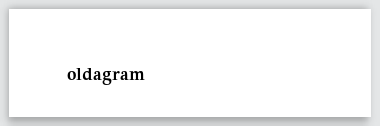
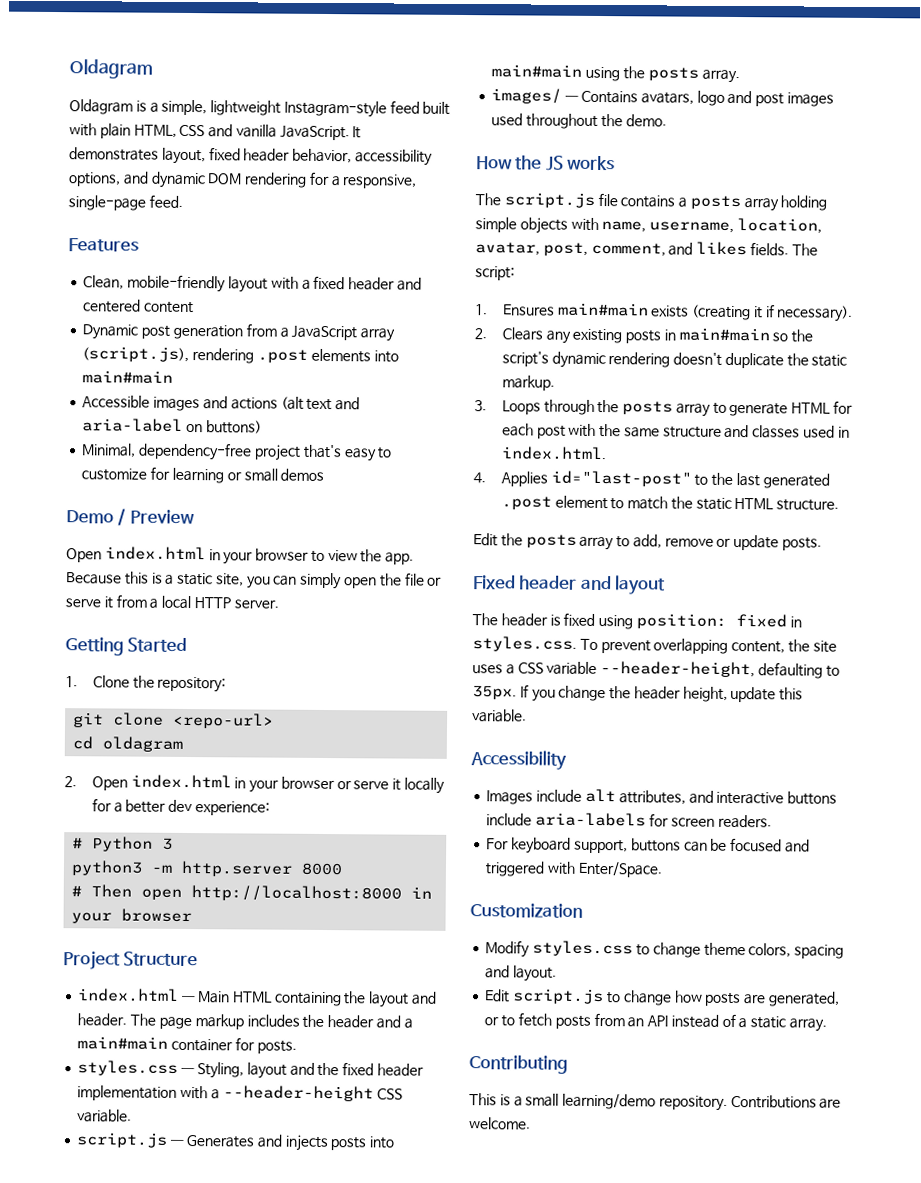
[67,68,145,85] oldagram -> [69,59,153,79] [69,99,451,118] [69,123,362,141] [69,147,433,166] [68,171,418,189] [68,194,183,211] [68,238,139,252] [83,274,422,293] [83,299,195,314] [82,323,396,342] [82,346,399,364] [82,370,174,384] [82,395,361,412] [82,418,262,434] [81,442,393,462] [81,466,325,484] [66,508,195,526] [66,546,415,565] [66,571,443,590] [65,594,279,610] [65,637,188,656] [65,675,227,693] [72,712,275,729] [72,736,184,752] [64,774,445,794] [91,798,270,816] [72,836,174,852] [71,860,344,877] [71,884,433,902] [71,908,193,924] [63,951,199,970] [77,988,437,1008] [77,1013,413,1030] [77,1036,297,1054] [77,1060,424,1079] [77,1085,403,1102] [77,1109,133,1123] [76,1132,396,1152] [491,64,740,84] [491,88,834,107] [491,113,667,129] [476,155,616,171] [475,192,828,212] [475,217,822,234] [475,241,818,257] [475,266,515,281] [475,302,854,322] [474,327,814,344] [501,351,848,369] [501,375,555,391] [474,399,853,417] [501,423,850,439] [500,446,607,461] [473,470,830,489] [500,495,840,511] [473,533,823,551] [473,575,667,595] [472,612,802,630] [472,636,837,654] [472,661,840,679] [472,684,804,703] [472,709,527,723] [470,750,567,770] [486,788,838,805] [486,812,772,829] [486,837,810,854] [485,861,663,878] [470,903,583,918] [485,940,845,959] [485,965,558,982] [484,988,840,1007] [484,1012,827,1032] [469,1055,568,1074] [469,1093,842,1111] [469,1117,531,1130] Oldagram // Oldagram is a simple, lightweight Instagram-style feed built with plain HTML, CSS and vanilla JavaScript. It demonstrates layout, fixed header behavior, accessibility options, and dynamic DOM rendering for a responsive, single-page feed. // Features // Clean, mobile-friendly layout with a fixed header and centered content // Dynamic post generation from a JavaScript array (script.js), rendering .post elements into main#main // Accessible images and actions (alt text and aria-label on buttons) // Minimal, dependency-free project that's easy to customize for learning or small demos // Demo / Preview // Open index.html in your browser to view the app. Because this is a static site, you can simply open the file or serve it from a local HTTP server. // Getting Started // 1. Clone the repository: // git clone <repo-url> // cd oldagram // 2. Open index.html in your browser or serve it locally for a better dev experience: // # Python 3 // python3 -m http.server 8000 // # Then open http://localhost:8000 in your browser // Project Structure // index.html — Main HTML containing the layout and header. The page markup includes the header and a main#main container for posts. // styles.css — Styling, layout and the fixed header implementation with a --header-height CSS variable. // script.js — Generates and injects posts into main#main using the posts array. // images/ — Contains avatars, logo and post images used throughout the demo. // How the JS works // The script.js file contains a posts array holding simple objects with name, username, location, avatar, post, comment, and likes fields. The script: // 1. Ensures main#main exists (creating it if necessary). // 2. Clears any existing posts in main#main so the script's dynamic rendering doesn't duplicate the static markup. // 3. Loops through the posts array to generate HTML for each post with the same structure and classes used in index.html. // 4. Applies id="last-post" to the last generated .post element to match the static HTML structure. // Edit the posts array to add, remove or update posts. // Fixed header and layout // The header is fixed using position: fixed in styles.css. To prevent overlapping content, the site uses a CSS variable --header-height, defaulting to 35px. If you change the header height, update this variable. // Accessibility // Images include alt attributes, and interactive buttons include aria-labels for screen readers. // For keyboard support, buttons can be focused and triggered with Enter/Space. // Customization // Modify styles.css to change theme colors, spacing and layout. // Edit script.js to change how posts are generated, or to fetch posts from an API instead of a static array. // Contributing // This is a small learning/demo repository. Contributions are welcome.

